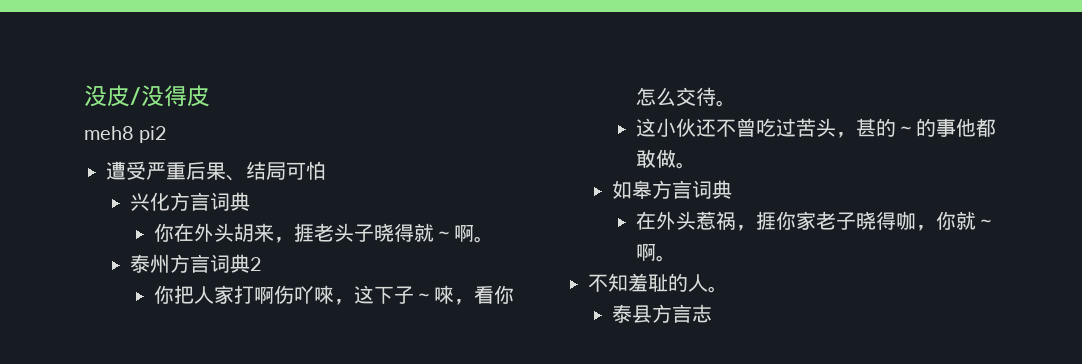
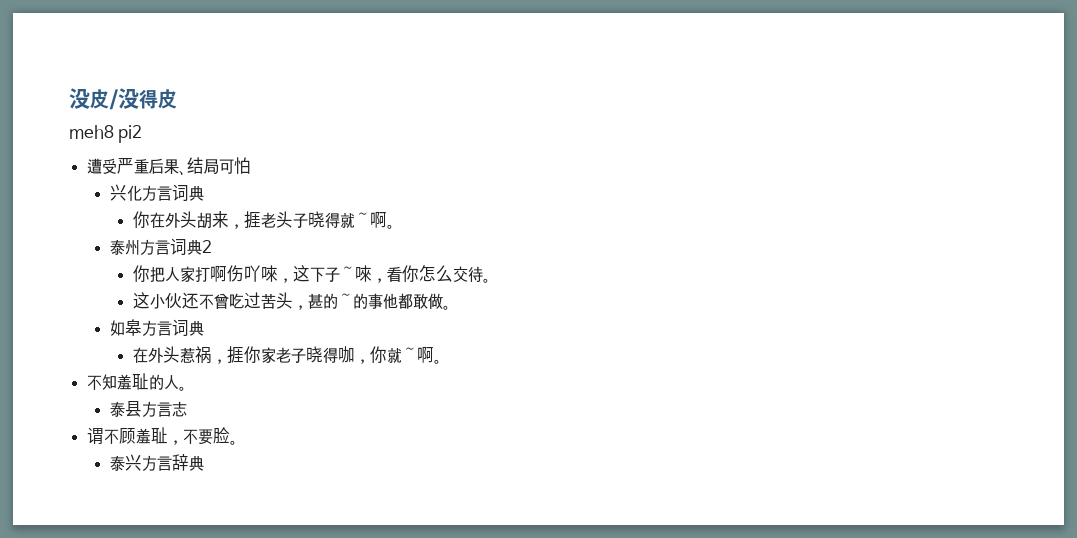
(712, 313) none -> [87,427,239,445] [109,454,204,471] // 谓不顾羞耻，不要脸。 // 泰兴方言辞典

